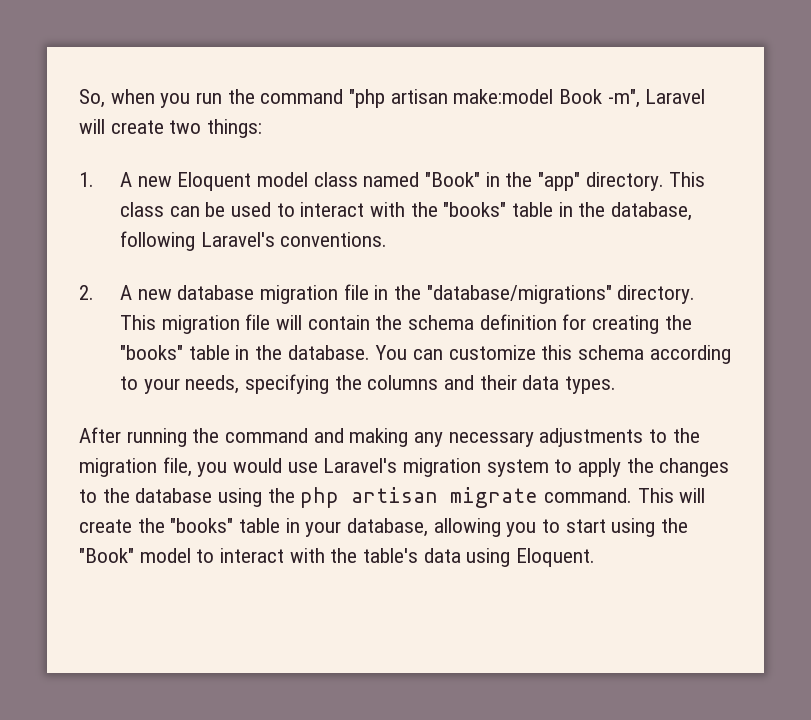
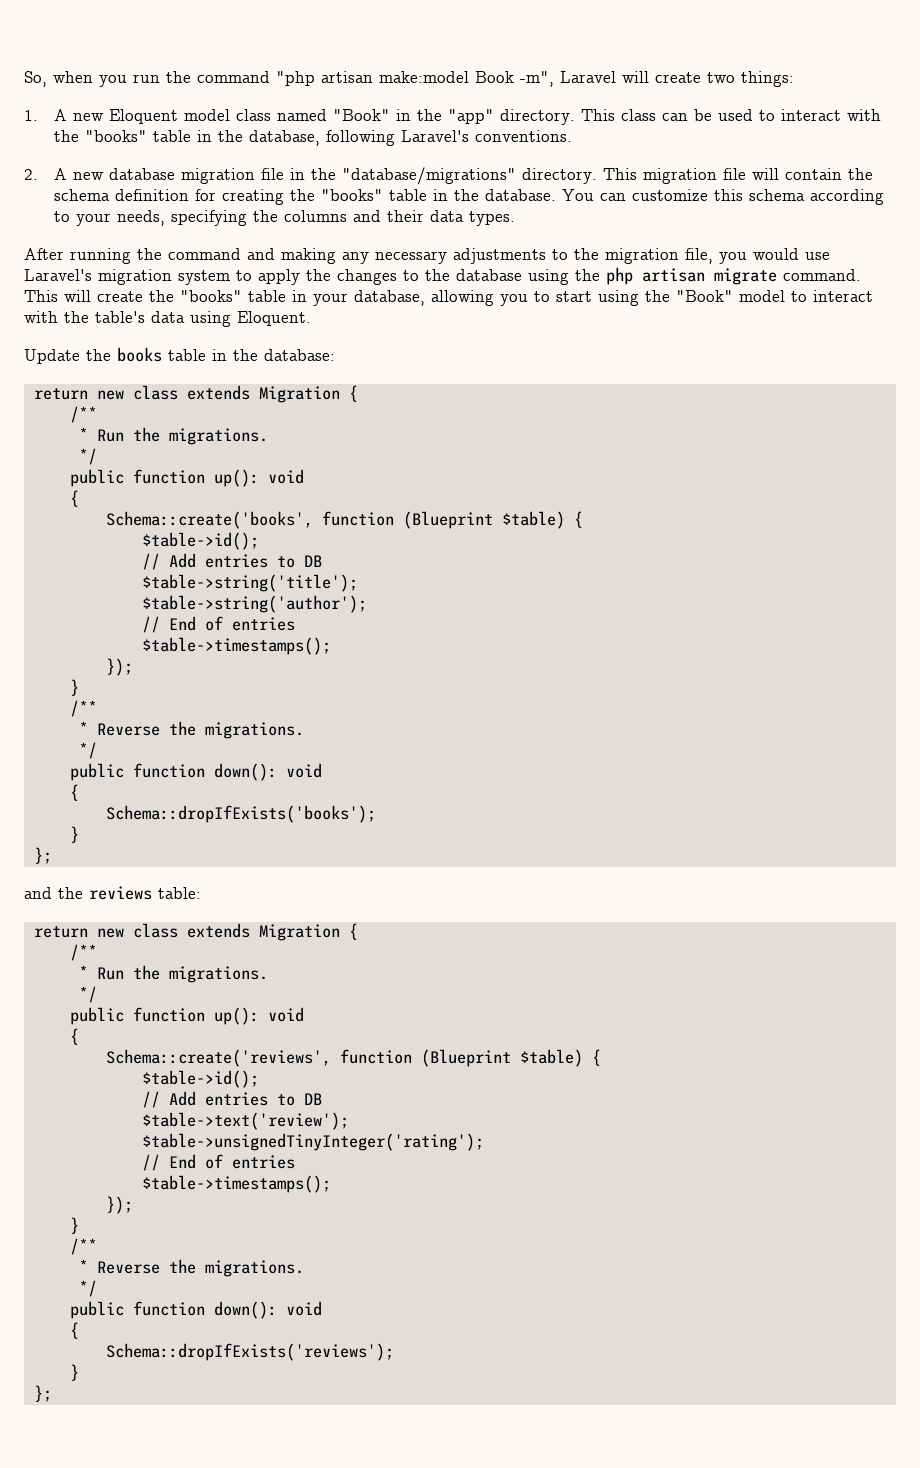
(596, 557) none -> [24,347,335,364] [33,385,358,403] [69,406,97,423] [78,427,268,445] [78,448,97,465] [69,469,304,487] [69,490,79,507] [105,511,583,529] [141,532,259,550] [141,553,322,570] [141,574,358,592] [141,595,367,613] [141,616,295,633] [141,637,331,655] [105,658,133,676] [69,679,79,696] [69,700,97,717] [78,721,304,739] [78,742,97,759] [69,763,322,781] [69,784,79,801] [105,805,376,823] [69,826,79,843] [33,847,52,864] [24,886,201,900] [33,923,358,941] [69,944,97,961] [78,965,268,983] [78,986,97,1003] [69,1007,304,1025] [69,1028,79,1045] [105,1049,601,1067] [141,1070,259,1088] [141,1091,322,1108] [141,1112,349,1130] [141,1133,484,1151] [141,1154,295,1171] [141,1175,331,1193] [105,1196,133,1214] [69,1217,79,1234] [69,1238,97,1255] [78,1259,304,1277] [78,1280,97,1297] [69,1301,322,1319] [69,1322,79,1339] [105,1343,394,1361] [69,1364,79,1381] [33,1385,52,1402] // Update the books table in the database: // return new class extends Migration { // /** // * Run the migrations. // */ // public function up(): void // { // Schema::create('books', function (Blueprint $table) { // $table->id(); // // Add entries to DB // $table->string('title'); // $table->string('author'); // // End of entries // $table->timestamps(); // }); // } // /** // * Reverse the migrations. // */ // public function down(): void // { // Schema::dropIfExists('books'); // } // }; // and the reviews table: // return new class extends Migration { // /** // * Run the migrations. // */ // public function up(): void // { // Schema::create('reviews', function (Blueprint $table) { // $table->id(); // // Add entries to DB // $table->text('review'); // $table->unsignedTinyInteger('rating'); // // End of entries // $table->timestamps(); // }); // } // /** // * Reverse the migrations. // */ // public function down(): void // { // Schema::dropIfExists('reviews'); // } // };

